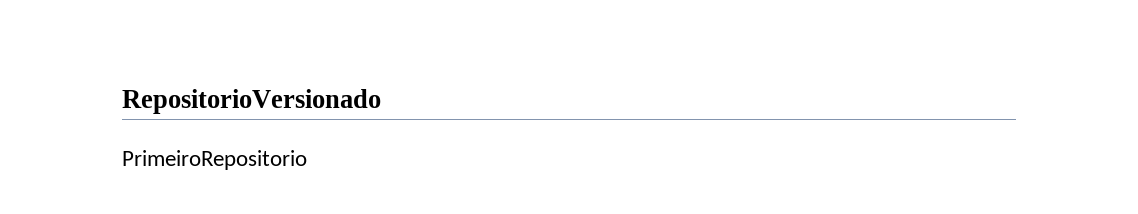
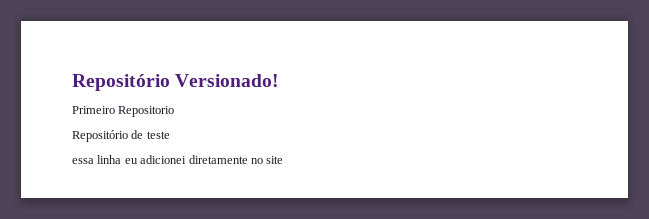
[122,89,381,114] [122,150,307,170] RepositorioVersionado // PrimeiroRepositorio -> [72,74,280,91] [72,106,175,117] [72,130,170,142] [72,155,284,164] Repositório Versionado! // Primeiro Repositorio // Repositório de teste // essa linha eu adicionei diretamente no site

